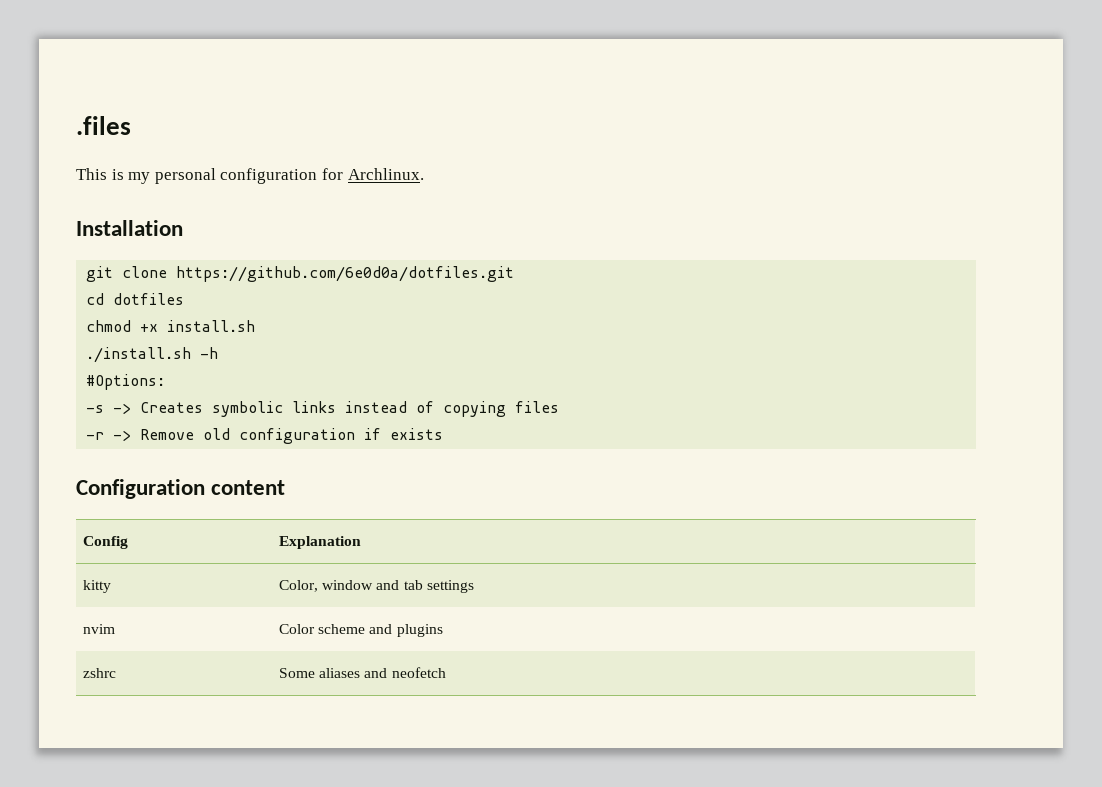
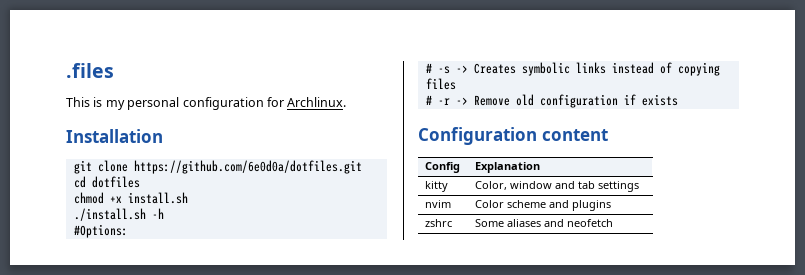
(166, 382) none -> [425,63,432,73] #
(560, 407) none -> [425,95,432,105] #

